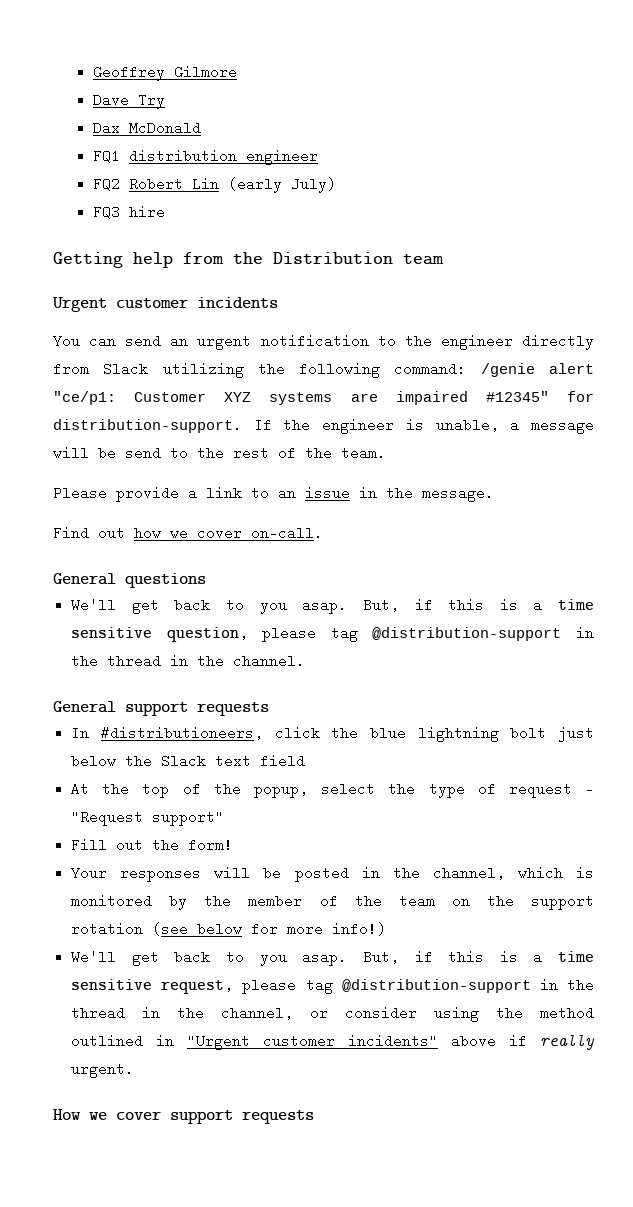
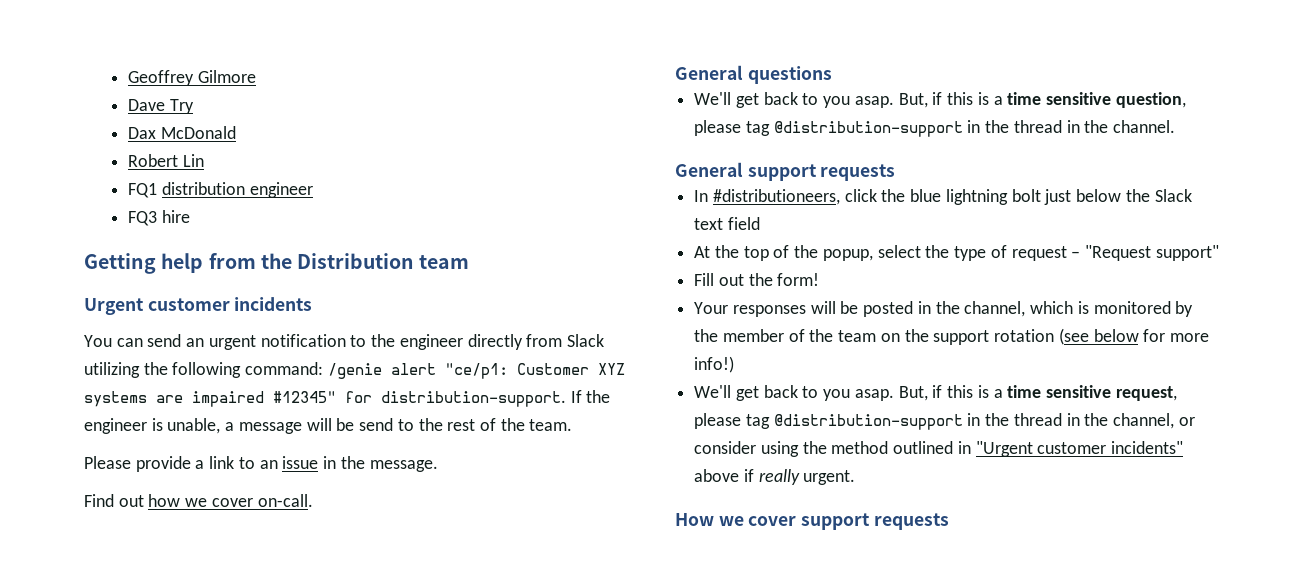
(202, 128) none -> [128,154,204,167] // Robert Lin
[93,177,337,193] // FQ2 Robert Lin (early July) -> (313, 190) none

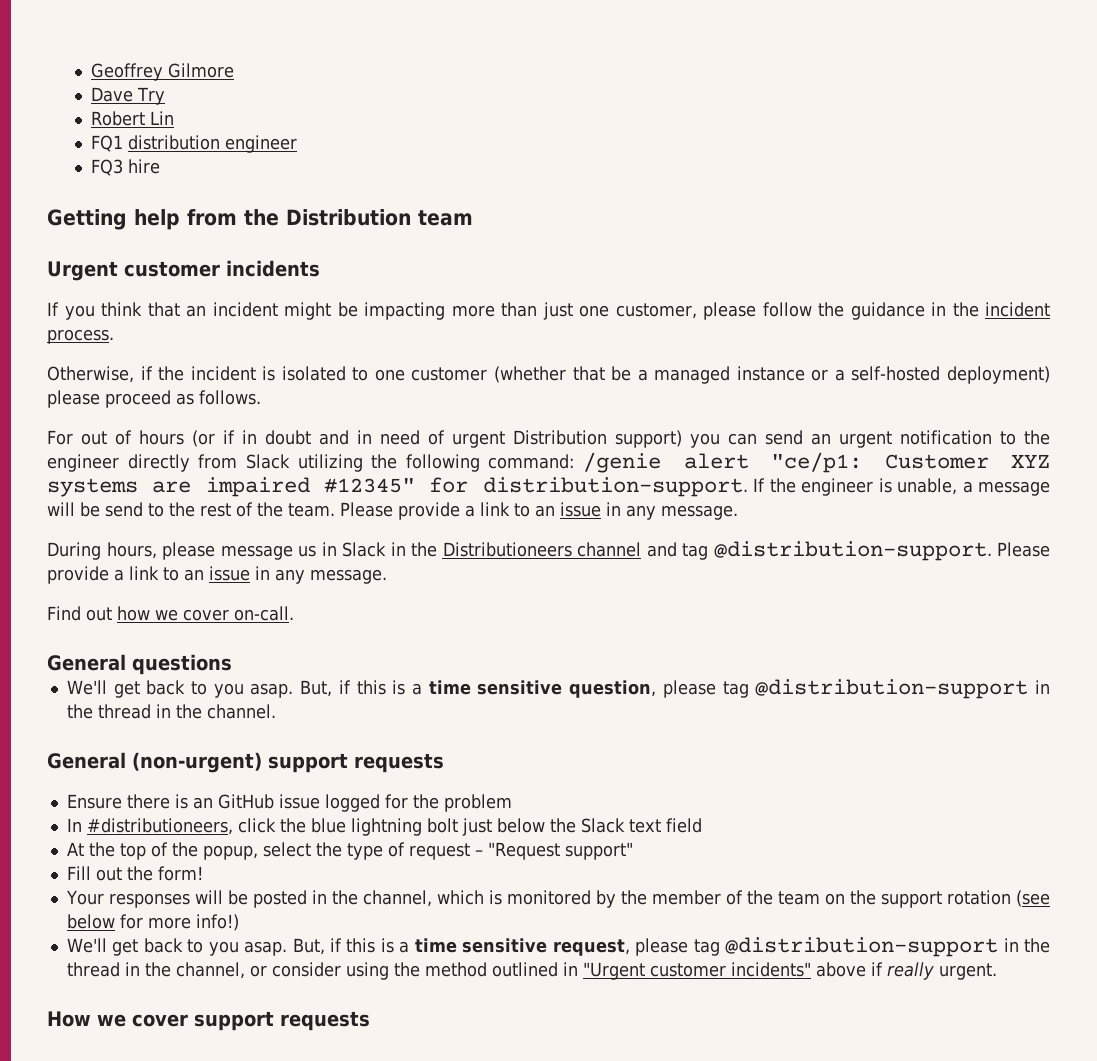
[128,126,236,139] // Dax McDonald -> (166, 96) none
[84,335,112,347] You -> [47,302,1050,320] [47,329,114,344] [47,366,1050,384] [47,390,261,408] [47,430,720,448] If you think that an incident might be impacting more than just one customer, please follow the guidance in the incident process. // Otherwise, if the incident is isolated to one customer (whether that be a managed instance or a self-hosted deployment) please proceed as follows. // For out of hours (or if in doubt and in need of urgent Distribution support) you
[84,456,365,472] // Please provide a link to an issue in the -> [340,502,738,520] [47,541,1050,561] [47,566,305,584] Please provide a link to an issue in any message. // During hours, please message us in Slack in the Distributioneers channel and tag @distribution-support. Please provide a link to an issue in any
[747,164,896,181] support requests -> [132,752,444,773] [66,794,512,812] (non-urgent) support requests // Ensure there is an GitHub issue logged for the problem

